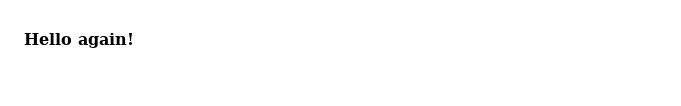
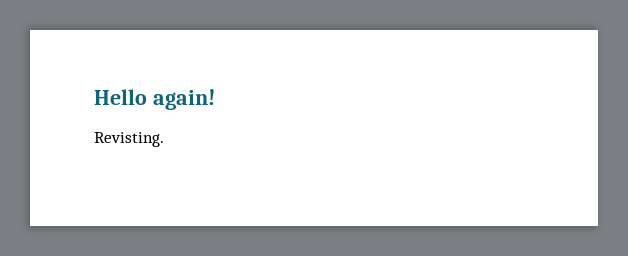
(134, 40) none -> [94,132,164,147] // Revisting.

